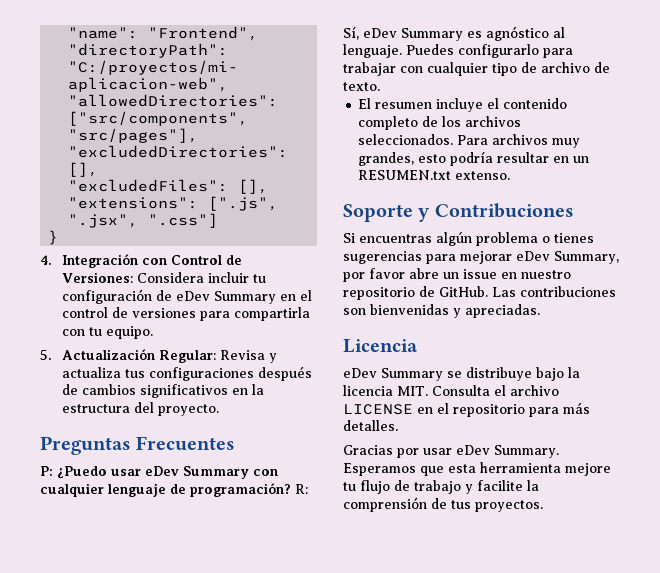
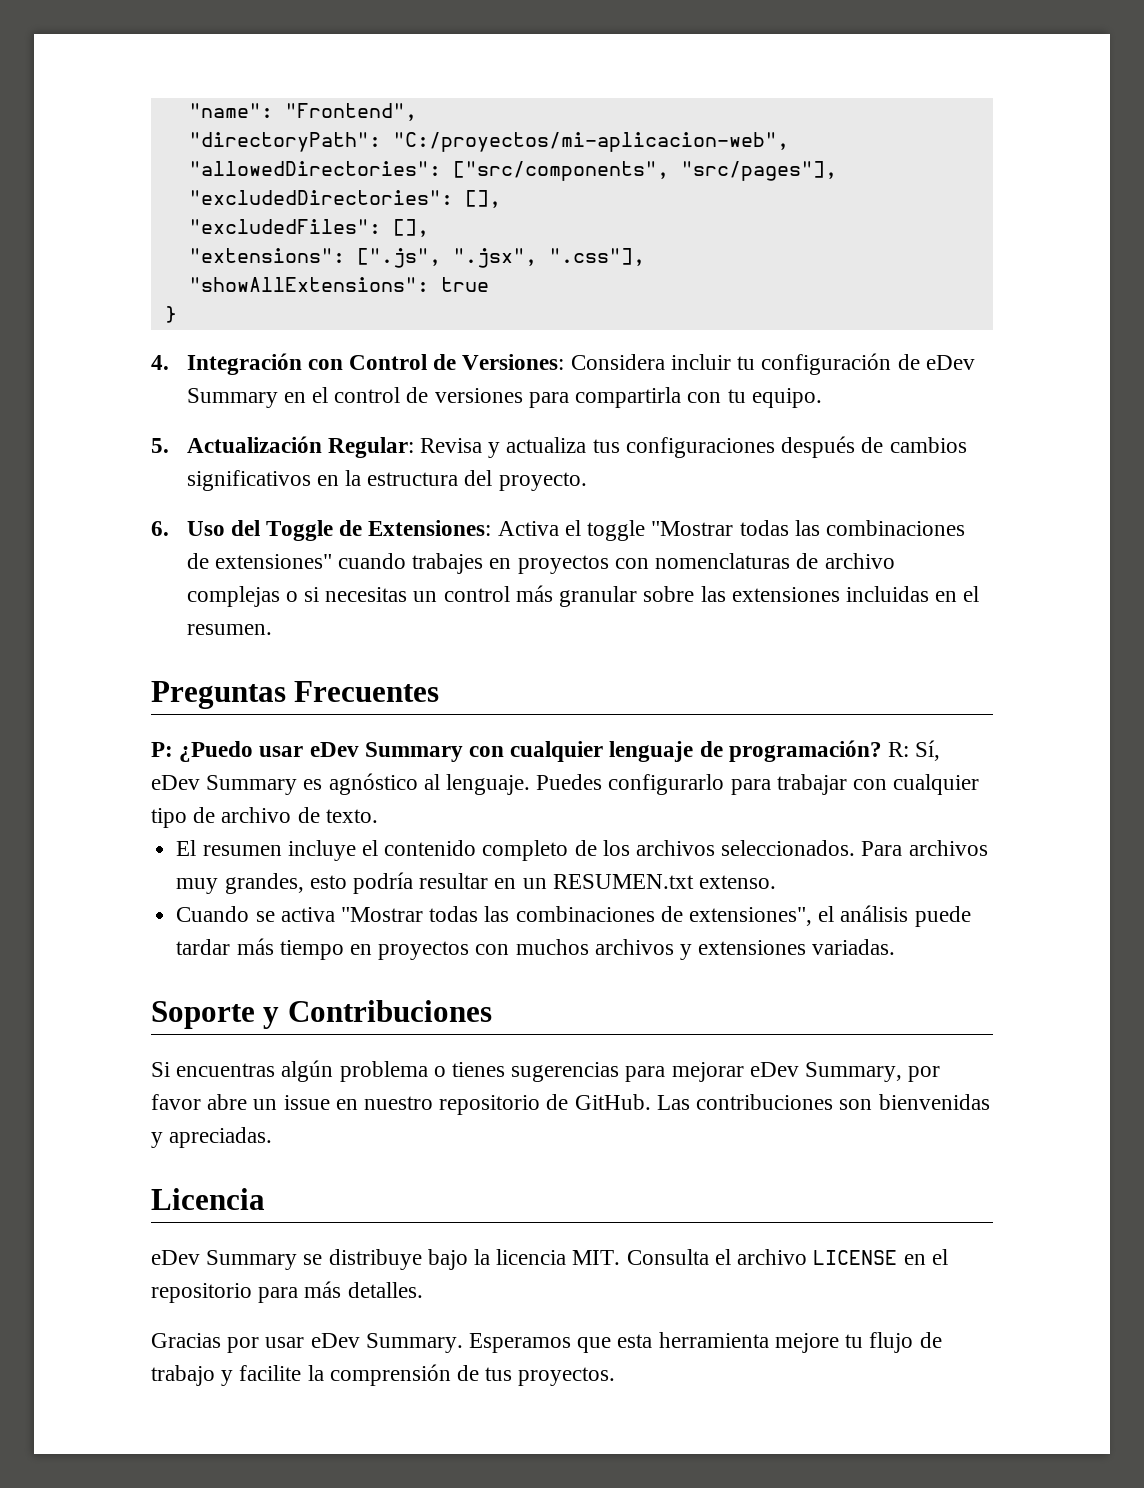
[148,213,219,228] ".css"] -> [548,248,645,266] [188,277,489,292] ".css"], // "showAllExtensions": true
(220, 410) none -> [151,520,965,541] [186,553,895,574] [186,585,980,607] [186,624,272,635] // 6. Uso del Toggle de Extensiones: Activa el toggle "Mostrar todas las combinaciones de extensiones" cuando trabajes en proyectos con nomenclaturas de archivo complejas o si necesitas un control más granular sobre las extensiones incluidas en el resumen.
(511, 175) none -> [176,905,971,927] [176,938,896,960] // Cuando se activa "Mostrar todas las combinaciones de extensiones", el análisis puede tardar más tiempo en proyectos con muchos archivos y extensiones variadas.

